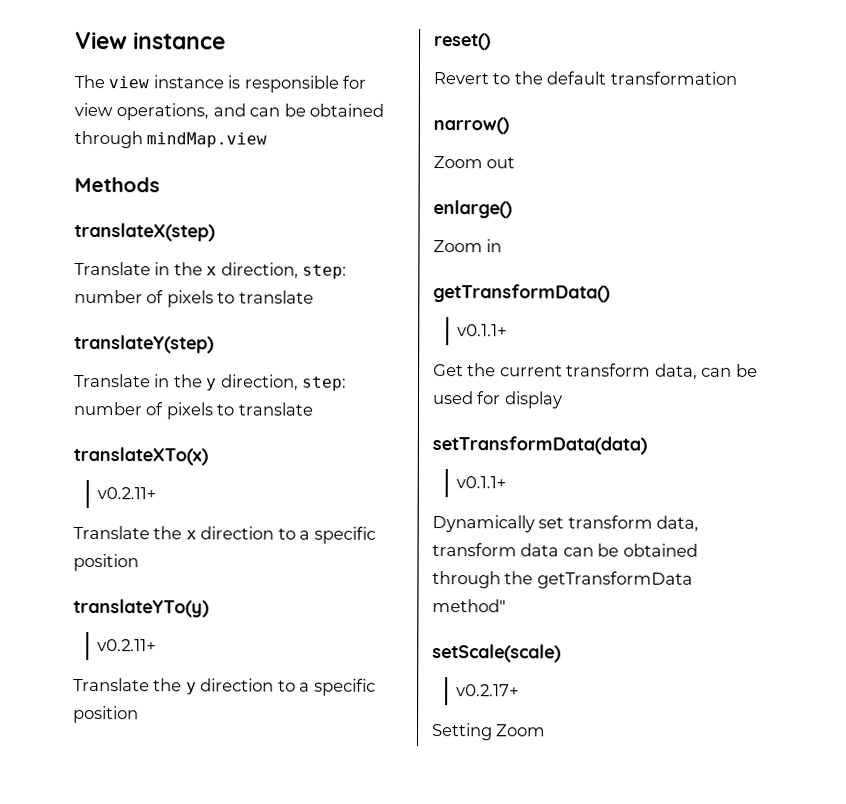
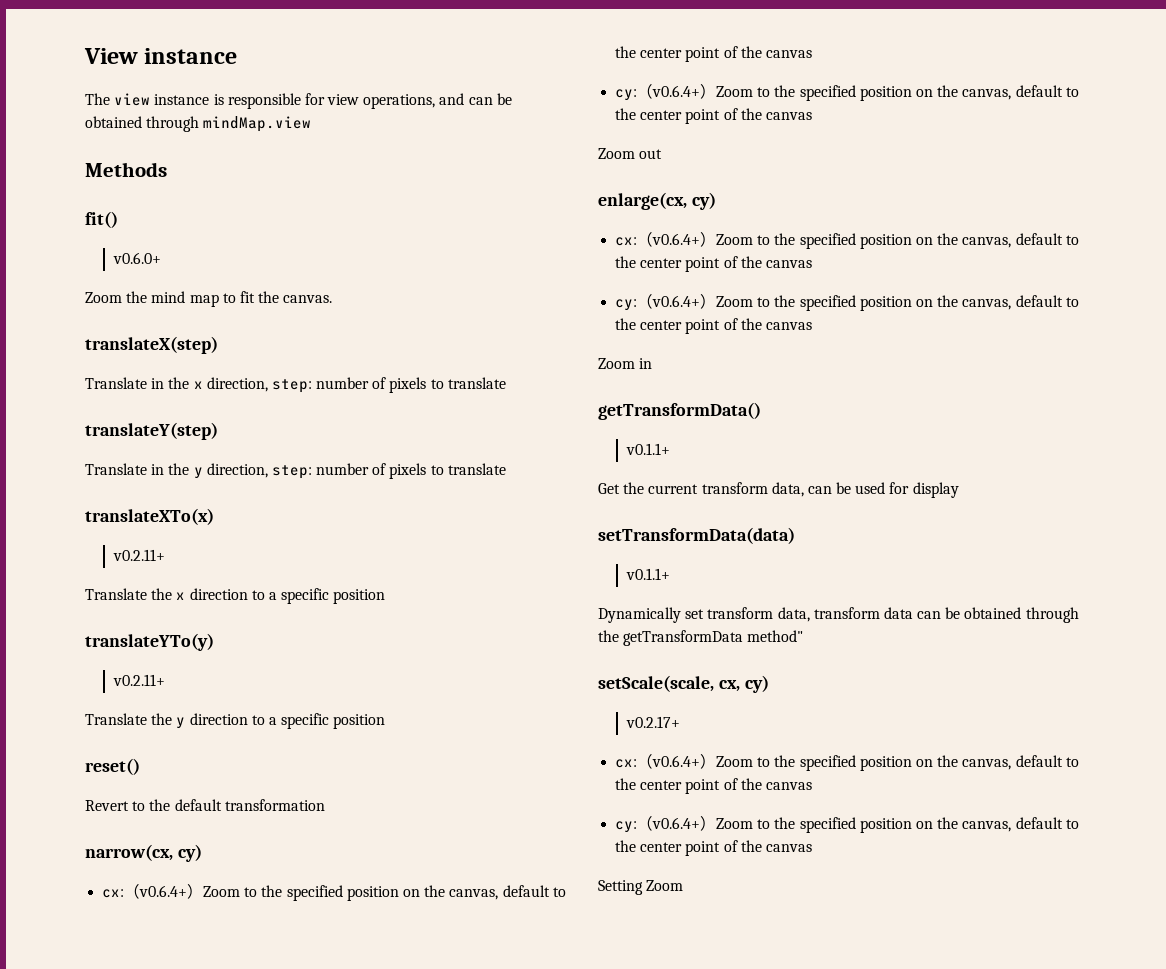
(160, 184) none -> [85,211,118,228] [112,252,161,264] [85,291,333,307] // fit() // v0.6.0+ // Zoom the mind map to fit the canvas.
[433,117,509,135] [433,156,516,169] [433,200,512,219] narrow() // Zoom out // enlarge() -> [85,844,202,862] [102,884,566,901] [615,46,812,62] [615,84,1079,101] [615,108,812,124] [598,148,663,159] [598,192,716,210] [615,232,1079,249] [615,256,812,272] [615,294,1079,311] [615,318,812,334] narrow(cx, cy) // cx:（v0.6.4+）Zoom to the specified position on the canvas, default to the center point of the canvas // cy:（v0.6.4+）Zoom to the specified position on the canvas, default to the center point of the canvas // Zoom out // enlarge(cx, cy) // cx:（v0.6.4+）Zoom to the specified position on the canvas, default to the center point of the canvas // cy:（v0.6.4+）Zoom to the specified position on the canvas, default to the center point of the canvas
[432,644,561,663] [456,684,520,697] setScale(scale) // v0.2.17+ -> [598,675,769,693] [625,716,680,728] [615,754,1079,771] [615,778,812,794] [615,816,1079,833] [615,840,812,856] setScale(scale, cx, cy) // v0.2.17+ // cx:（v0.6.4+）Zoom to the specified position on the canvas, default to the center point of the canvas // cy:（v0.6.4+）Zoom to the specified position on the canvas, default to the center point of the canvas

